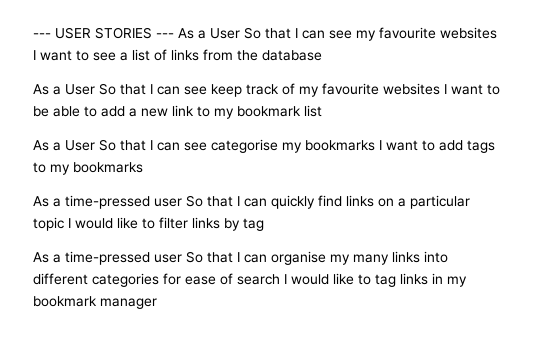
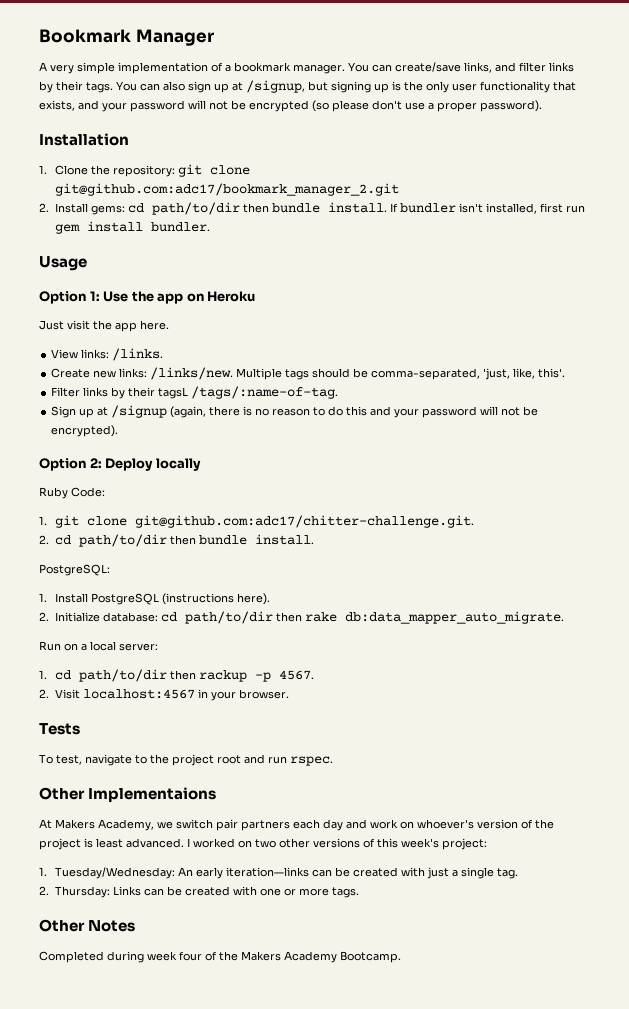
[33,27,497,41] [33,49,322,61] [33,83,500,97] [33,105,322,119] [33,139,495,153] [33,162,143,175] [33,195,470,209] [33,217,264,231] [33,251,448,265] [33,273,467,287] [33,296,157,309] --- USER STORIES --- As a User So that I can see my favourite websites I want to see a list of links from the database // As a User So that I can see keep track of my favourite websites I want to be able to add a new link to my bookmark list // As a User So that I can see categorise my bookmarks I want to add tags to my bookmarks // As a time-pressed user So that I can quickly find links on a particular topic I would like to filter links by tag // As a time-pressed user So that I can organise my many links into different categories for ease of search I would like to tag links in my bookmark manager -> [39,29,214,46] [39,62,574,74] [39,80,576,93] [39,100,542,112] [39,133,129,146] [39,164,251,177] [55,183,400,196] [39,202,586,215] [55,221,211,234] [39,256,87,271] [39,291,256,304] [39,320,169,332] [51,348,164,361] [51,367,566,380] [51,386,339,399] [51,405,539,418] [51,425,119,437] [39,458,201,471] [39,487,105,499] [39,515,475,528] [39,534,315,547] [39,564,110,576] [39,593,271,605] [39,611,565,624] [39,641,158,651] [39,669,315,682] [39,689,290,701] [39,723,80,735] [39,754,333,766] [39,787,217,802] [39,819,554,831] [39,838,487,850] [39,867,519,879] [39,886,360,898] [39,919,136,932] [39,951,401,963] Bookmark Manager // A very simple implementation of a bookmark manager. You can create/save links, and filter links by their tags. You can also sign up at /signup, but signing up is the only user functionality that exists, and your password will not be encrypted (so please don't use a proper password). // Installation // 1. Clone the repository: git clone git@github.com:adc17/bookmark_manager_2.git // 2. Install gems: cd path/to/dir then bundle install. If bundler isn't installed, first run gem install bundler. // Usage // Option 1: Use the app on Heroku // Just visit the app here. // View links: /links. // Create new links: /links/new. Multiple tags should be comma-separated, 'just, like, this'. // Filter links by their tagsL /tags/:name-of-tag. // Sign up at /signup (again, there is no reason to do this and your password will not be encrypted). // Option 2: Deploy locally // Ruby Code: // 1. git clone git@github.com:adc17/chitter-challenge.git. // 2. cd path/to/dir then bundle install. // PostgreSQL: // 1. Install PostgreSQL (instructions here). // 2. Initialize database: cd path/to/dir then rake db:data_mapper_auto_migrate. // Run on a local server: // 1. cd path/to/dir then rackup -p 4567. // 2. Visit localhost:4567 in your browser. // Tests // To test, navigate to the project root and run rspec. // Other Implementaions // At Makers Academy, we switch pair partners each day and work on whoever's version of the project is least advanced. I worked on two other versions of this week's project: // 1. Tuesday/Wednesday: An early iteration—links can be created with just a single tag. // 2. Thursday: Links can be created with one or more tags. // Other Notes // Completed during week four of the Makers Academy Bootcamp.

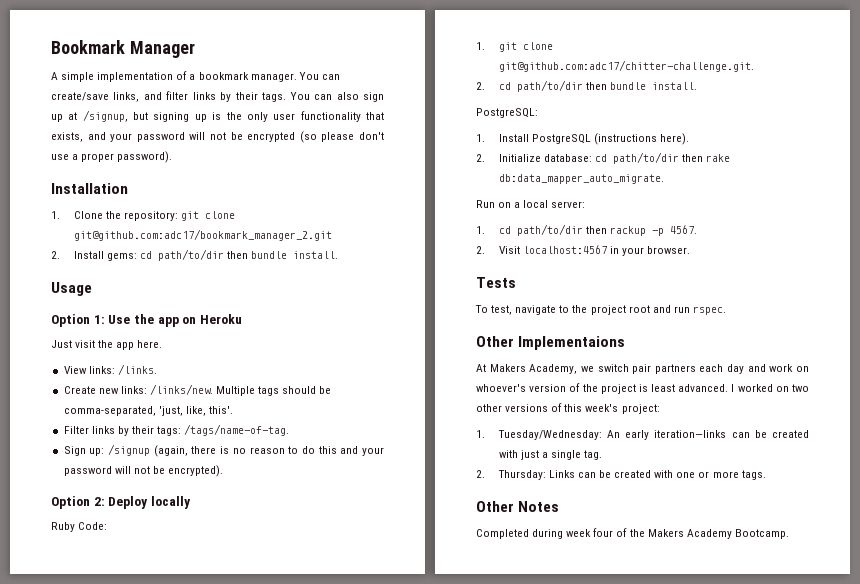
[50,64,74,74] very -> (58, 76) none
[390,203,586,214] [55,221,211,234] If bundler isn't installed, first run gem install bundler. -> (339, 255) none
[158,386,339,399] tagsL /tags/:name-of-tag. -> [157,424,290,436] tags: /tags/name-of-tag.
[79,407,109,418] up at -> [89,448,105,456] up:

